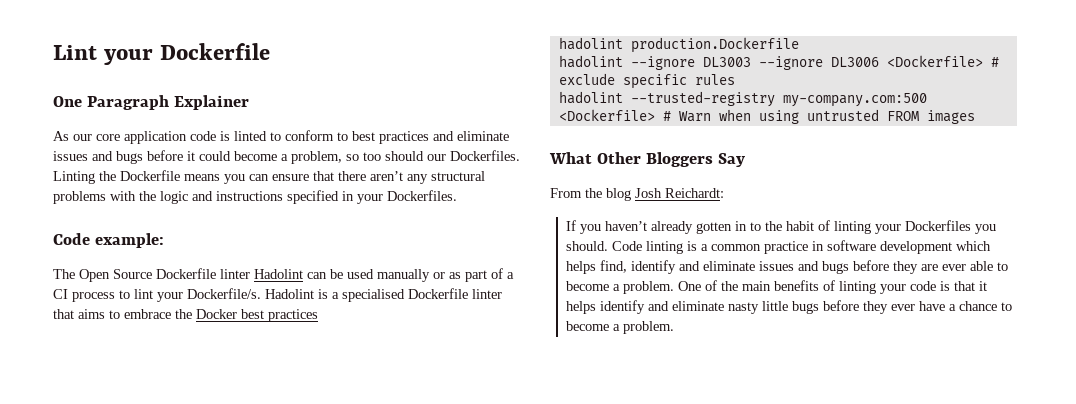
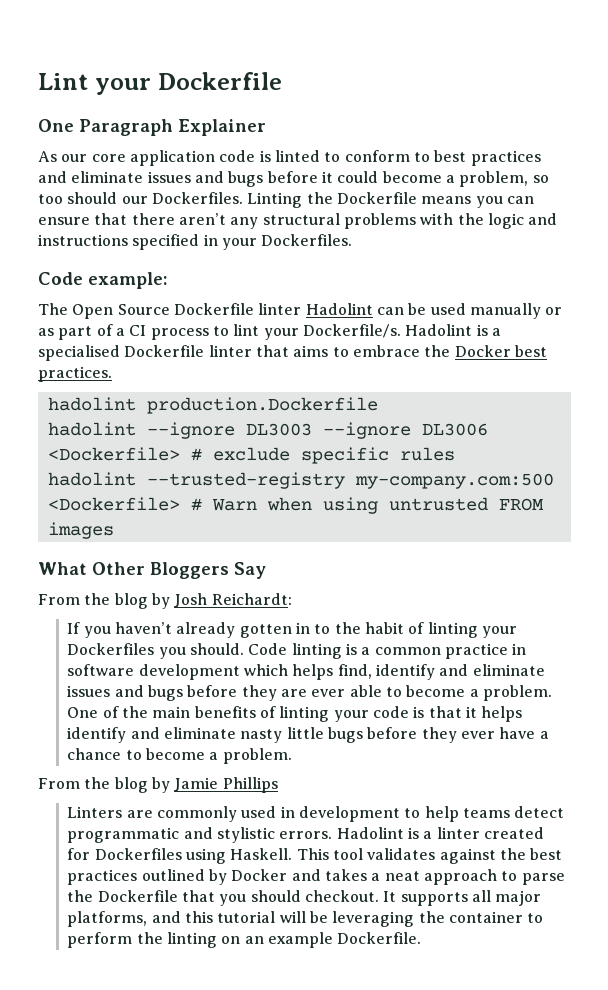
[268,309,318,322] practices -> [38,366,112,382] practices.
(631, 194) none -> [151,593,170,609] by
(674, 327) none -> [38,777,278,793] [67,806,565,822] [67,827,544,843] [67,848,563,864] [67,869,565,885] [67,890,542,906] [67,911,544,927] [67,932,422,948] // From the blog by Jamie Phillips // Linters are commonly used in development to help teams detect programmatic and stylistic errors. Hadolint is a linter created for Dockerfiles using Haskell. This tool validates against the best practices outlined by Docker and takes a neat approach to parse the Dockerfile that you should checkout. It supports all major platforms, and this tutorial will be leveraging the container to perform the linting on an example Dockerfile.

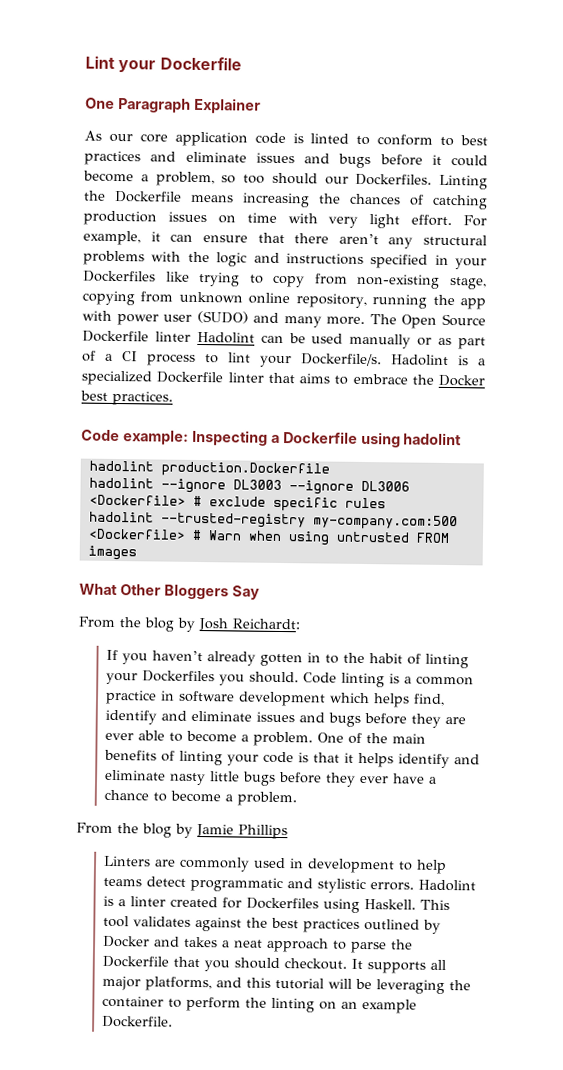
[475,196,503,208] you -> [242,192,488,210] [83,210,487,229] [83,230,161,246] increasing the chances of catching production issues on time with very light effort. For example, it
[261,234,353,246] [38,272,168,289] Dockerfiles. // Code example: // -> [83,270,487,290] [82,290,486,310] [82,310,366,328] Dockerfiles like trying to copy from non-existing stage, copying from unknown online repository, running the app with power user (SUDO) and many more.
[38,345,120,361] specialised -> [81,370,152,386] specialized
(112, 374) none -> [81,429,463,448] // Code example: Inspecting a Dockerfile using hadolint

